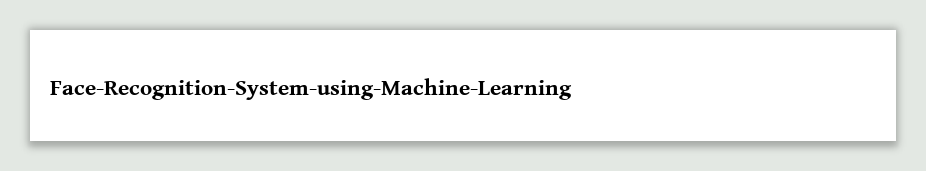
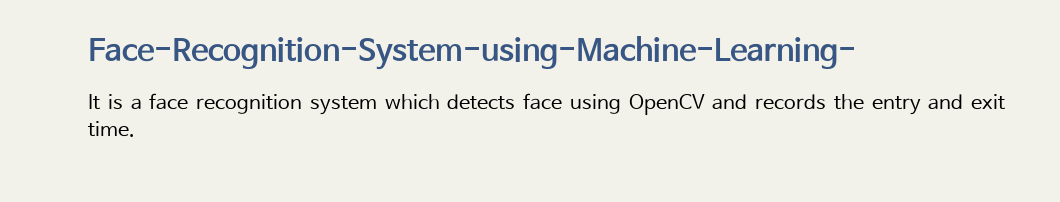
[50,78,572,100] Face-Recognition-System-using-Machine-Learning -> [88,36,856,70] [88,93,1005,115] [88,121,135,137] Face-Recognition-System-using-Machine-Learning- // It is a face recognition system which detects face using OpenCV and records the entry and exit time.

